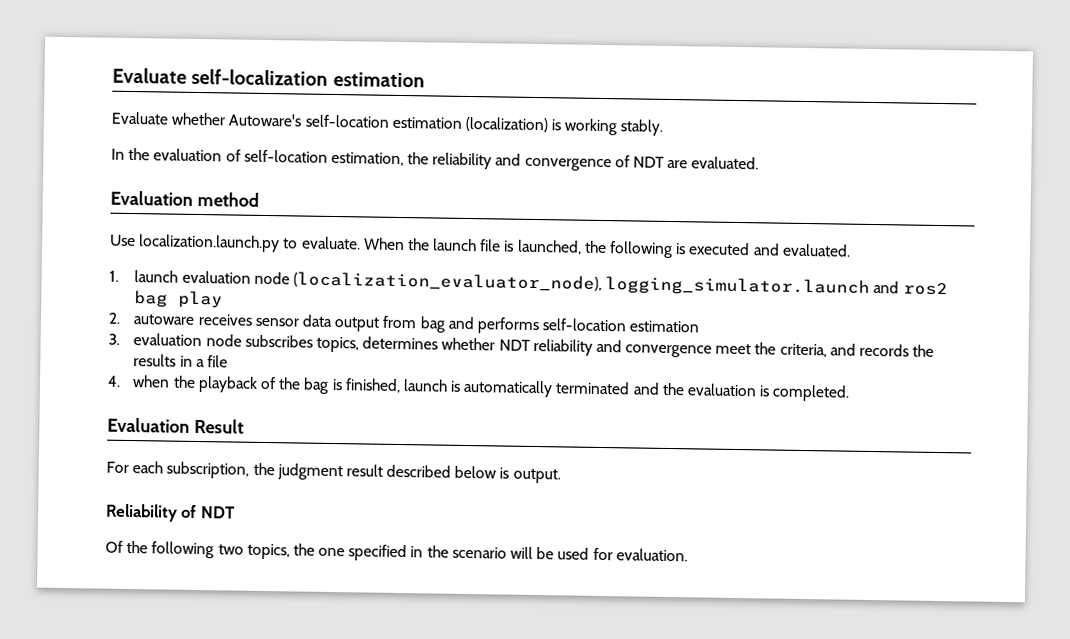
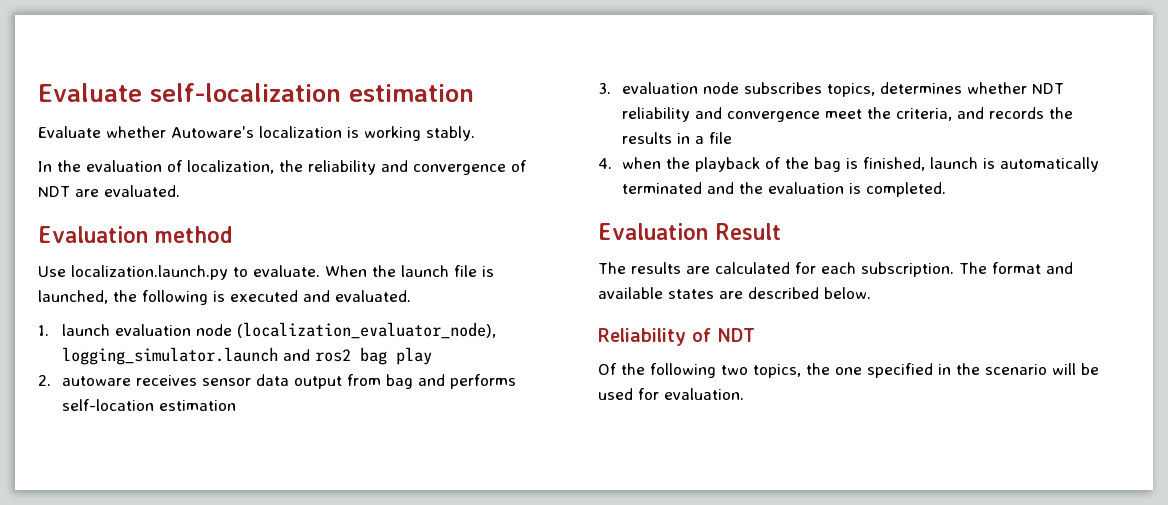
[304,114,548,133] self-location estimation (localization) -> [259,126,342,138] localization
[243,149,404,167] self-location estimation, -> [187,160,274,174] localization,
[106,461,561,484] For each subscription, the judgment result described below is output. -> [598,262,1073,277] [598,287,871,299] The results are calculated for each subscription. The format and available states are described below.

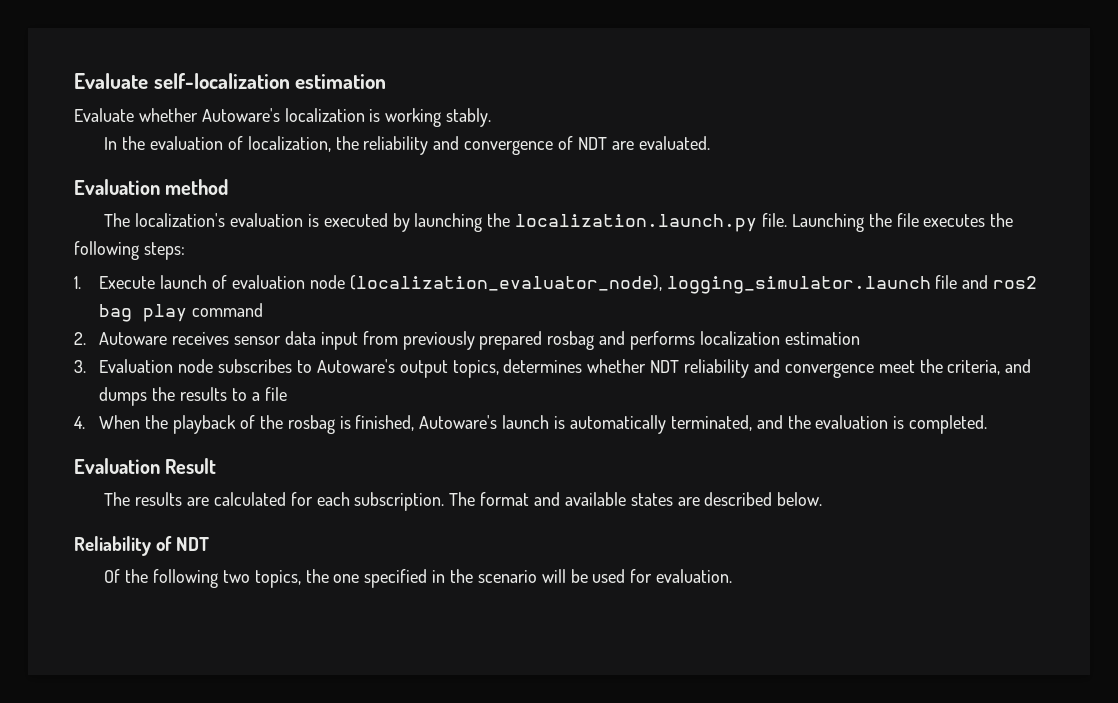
[38,265,494,280] [38,290,411,305] [38,324,111,336] Use localization.launch.py to evaluate. When the launch file is launched, the following is executed and evaluated. // 1. launch -> [104,213,1014,232] [74,241,185,260] [74,275,228,289] The localization's evaluation is executed by launching the localization.launch.py file. Launching the file executes the following steps: // 1. Execute launch of
(279, 356) none -> [935,275,958,289] file
(433, 356) none -> [192,303,264,317] command
[62,376,132,386] autoware -> [99,332,168,345] Autoware
[294,374,414,389] output from bag -> [320,331,595,350] input from previously prepared rosbag
[62,399,155,411] self-location -> [699,331,780,345] localization
[622,82,699,94] evaluation -> [99,359,174,373] Evaluation
(823, 88) none -> [297,359,448,378] to Autoware's output
[989,107,1045,119] records -> [99,387,148,406] dumps
[677,133,691,144] in -> [232,388,248,401] to
[622,157,662,169] when -> [99,415,141,429] When
[814,157,842,172] bag -> [287,415,335,434] rosbag
(926, 164) none -> [419,415,498,429] Autoware's
[622,182,703,194] terminated -> [670,415,752,431] terminated,

